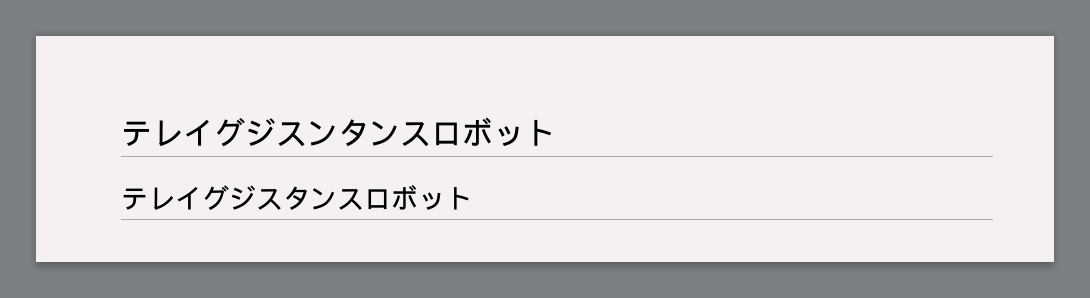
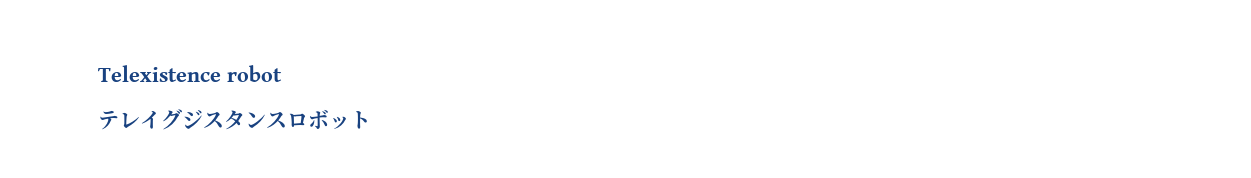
[121,117,555,147] テレイグジスンタンスロボット -> [98,65,282,82] Telexistence robot

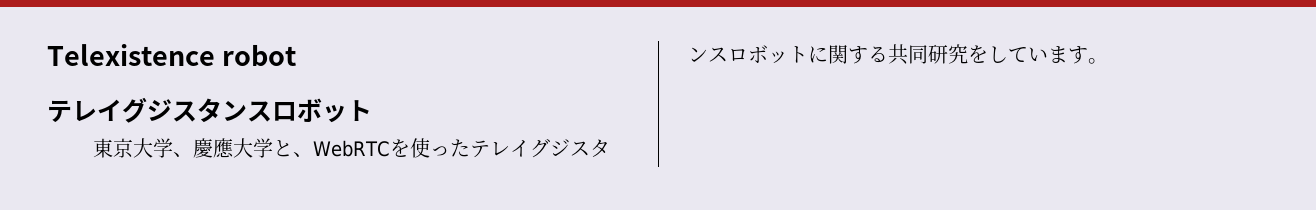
(371, 120) none -> [92,138,610,158] [688,44,1108,65] // 東京大学、慶應大学と、WebRTCを使ったテレイグジスタンスロボットに関する共同研究をしています。

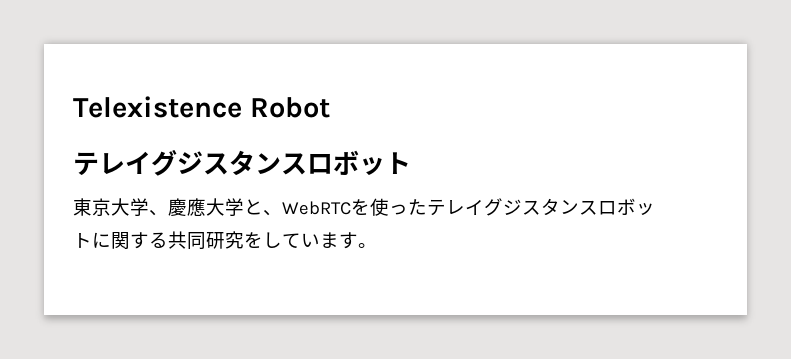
[222,44,297,66] robot -> [249,97,330,118] Robot

